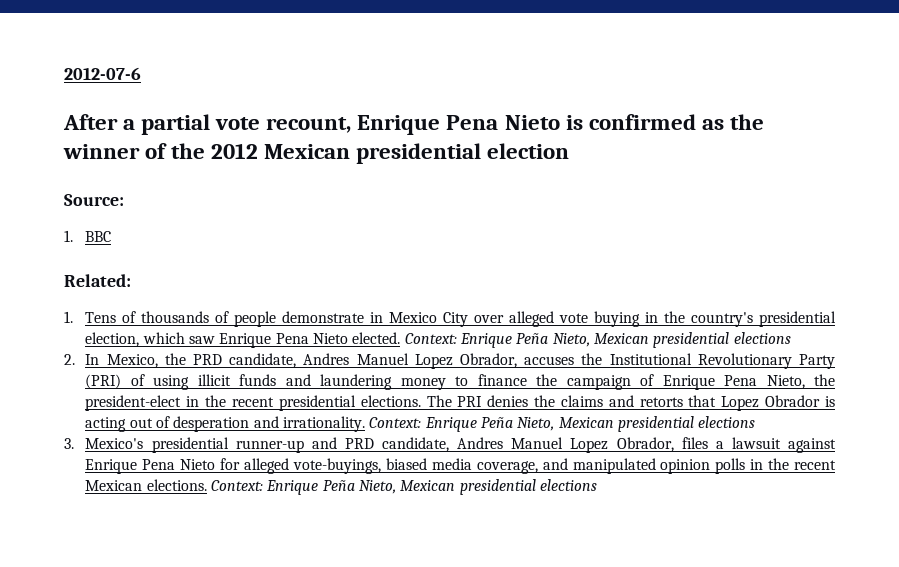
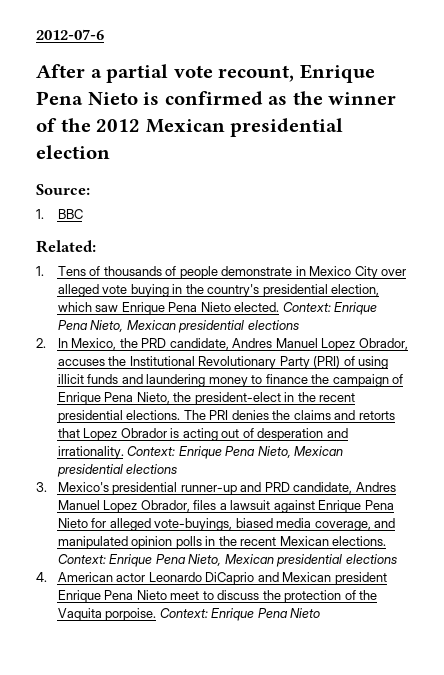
[516,333,549,344] Peña -> [57,320,88,330] Pena
[481,417,514,428] Peña -> [225,446,256,456] Pena
[322,479,598,495] Peña Nieto, Mexican presidential elections -> [155,554,397,567] [36,572,387,585] [57,590,378,603] [57,608,321,621] Pena Nieto, Mexican presidential elections // 4. American actor Leonardo DiCaprio and Mexican president Enrique Pena Nieto meet to discuss the protection of the Vaquita porpoise. Context: Enrique Pena Nieto

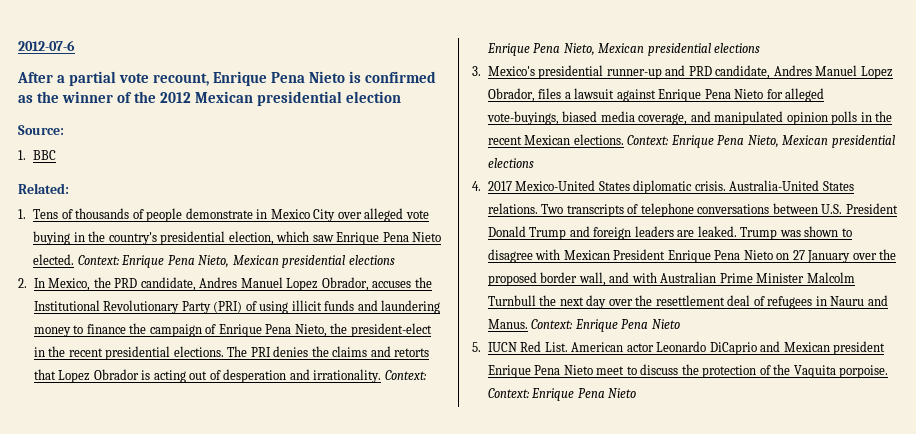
(47, 577) none -> [487,180,854,194] [487,203,898,217] [487,226,852,240] [487,249,897,263] [487,272,855,286] [487,295,888,309] [487,319,680,332] [472,341,568,352] 2017 Mexico-United States diplomatic crisis. Australia-United States relations. Two transcripts of telephone conversations between U.S. President Donald Trump and foreign leaders are leaked. Trump was shown to disagree with Mexican President Enrique Pena Nieto on 27 January over the proposed border wall, and with Australian Prime Minister Malcolm Turnbull the next day over the resettlement deal of refugees in Nauru and Manus. Context: Enrique Pena Nieto // 5. IUCN Red List.

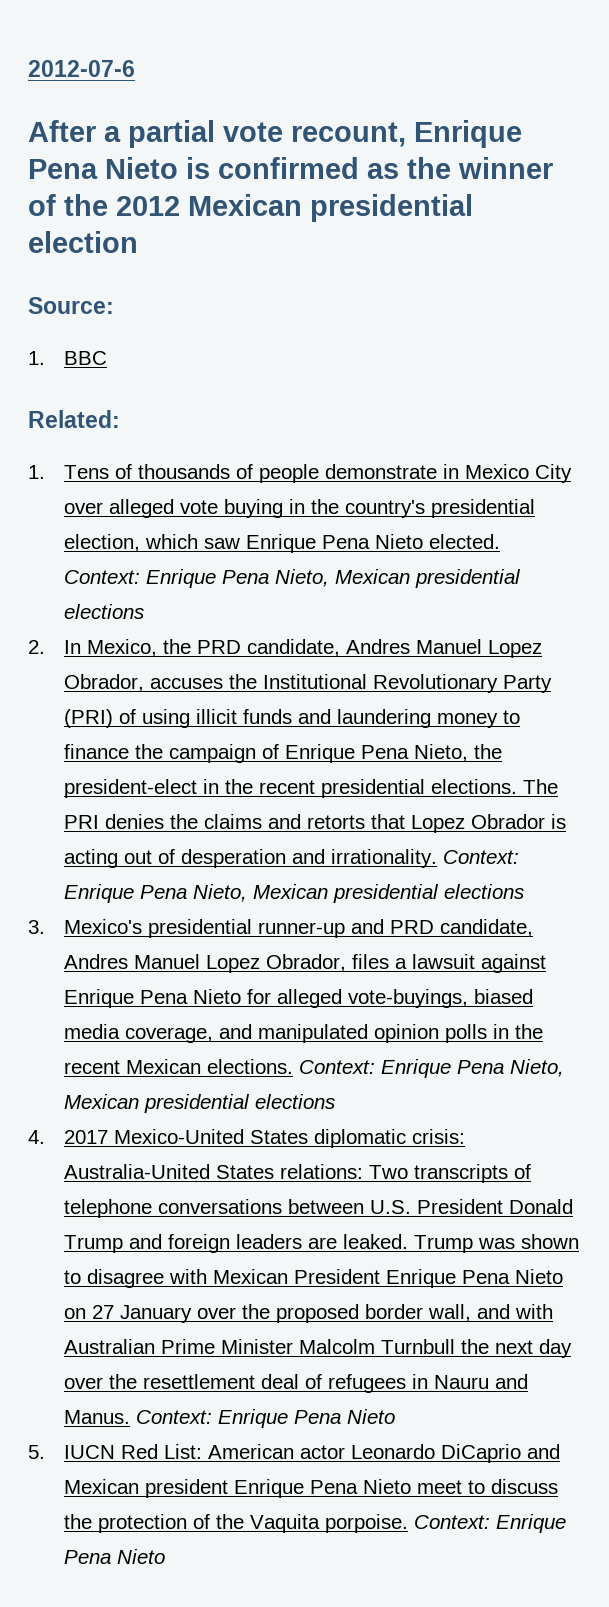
[694,181,726,191] crisis. -> [411,1129,465,1144] crisis:
[487,203,538,214] relations. -> [279,1164,363,1179] relations:
[544,342,568,352] List. -> [163,1444,202,1459] List:

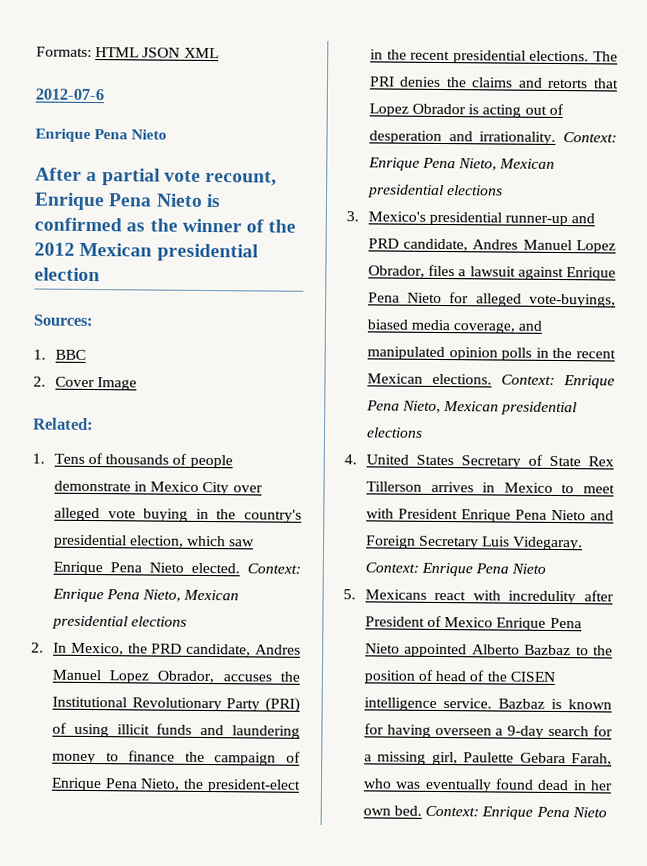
[28,60,135,77] 2012-07-6 -> [36,46,219,59] [35,88,104,101] [35,128,168,142] Formats: HTML JSON XML // 2012-07-6 // Enrique Pena Nieto
[28,297,114,314] Source: -> [33,314,94,327] Sources:
(107, 358) none -> [33,376,138,391] // 2. Cover Image
[63,1129,465,1148] [63,1164,531,1183] [63,1199,573,1218] [63,1234,579,1253] [63,1269,563,1288] [63,1304,553,1323] [63,1339,572,1358] [63,1374,528,1393] [63,1410,130,1424] 2017 Mexico-United States diplomatic crisis: Australia-United States relations: Two transcripts of telephone conversations between U.S. President Donald Trump and foreign leaders are leaked. Trump was shown to disagree with Mexican President Enrique Pena Nieto on 27 January over the proposed border wall, and with Australian Prime Minister Malcolm Turnbull the next day over the resettlement deal of refugees in Nauru and Manus. -> [365,454,614,469] [365,481,615,494] [365,508,614,523] [365,535,584,551] United States Secretary of State Rex Tillerson arrives in Mexico to meet with President Enrique Pena Nieto and Foreign Secretary Luis Videgaray.
[63,1444,560,1463] [63,1479,558,1498] [63,1514,408,1533] IUCN Red List: American actor Leonardo DiCaprio and Mexican president Enrique Pena Nieto meet to discuss the protection of the Vaquita porpoise. -> [364,589,614,605] [364,615,582,631] [364,643,613,658] [363,669,555,684] [363,697,612,711] [363,723,613,739] [363,751,612,766] [362,778,613,793] [362,805,423,816] Mexicans react with incredulity after President of Mexico Enrique Pena Nieto appointed Alberto Bazbaz to the position of head of the CISEN intelligence service. Bazbaz is known for having overseen a 9-day search for a missing girl, Paulette Gebara Farah, who was eventually found dead in her own bed.

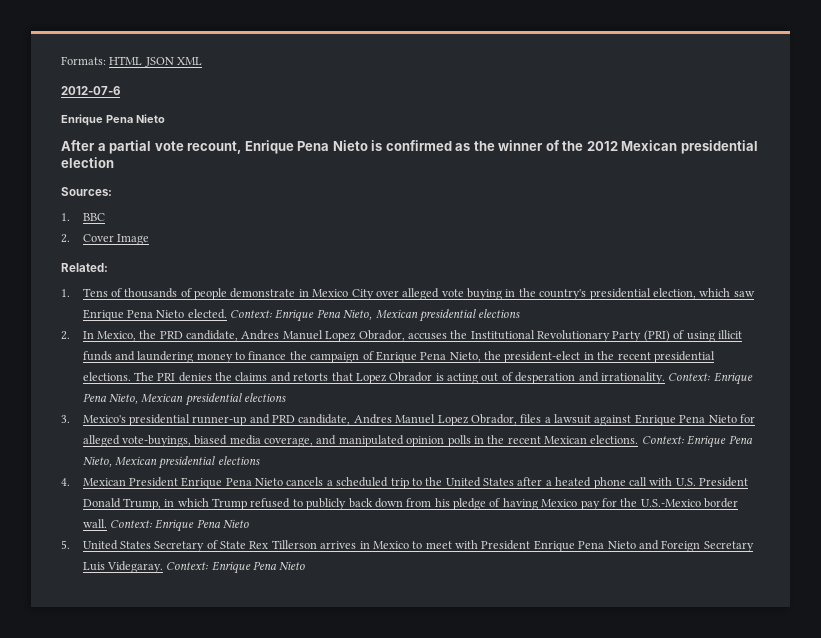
(357, 459) none -> [82,477,749,489] [82,498,739,510] [82,519,250,532] [61,540,70,549] Mexican President Enrique Pena Nieto cancels a scheduled trip to the United States after a heated phone call with U.S. President Donald Trump, in which Trump refused to publicly back down from his pledge of having Mexico pay for the U.S.-Mexico border wall. Context: Enrique Pena Nieto // 5.
[343,589,614,605] [364,615,582,631] [364,643,613,658] [363,669,555,684] [363,697,612,711] [363,723,613,739] [363,751,612,766] [362,778,613,793] [362,805,607,820] // 5. Mexicans react with incredulity after President of Mexico Enrique Pena Nieto appointed Alberto Bazbaz to the position of head of the CISEN intelligence service. Bazbaz is known for having overseen a 9-day search for a missing girl, Paulette Gebara Farah, who was eventually found dead in her own bed. Context: Enrique Pena Nieto -> (306, 565) none

